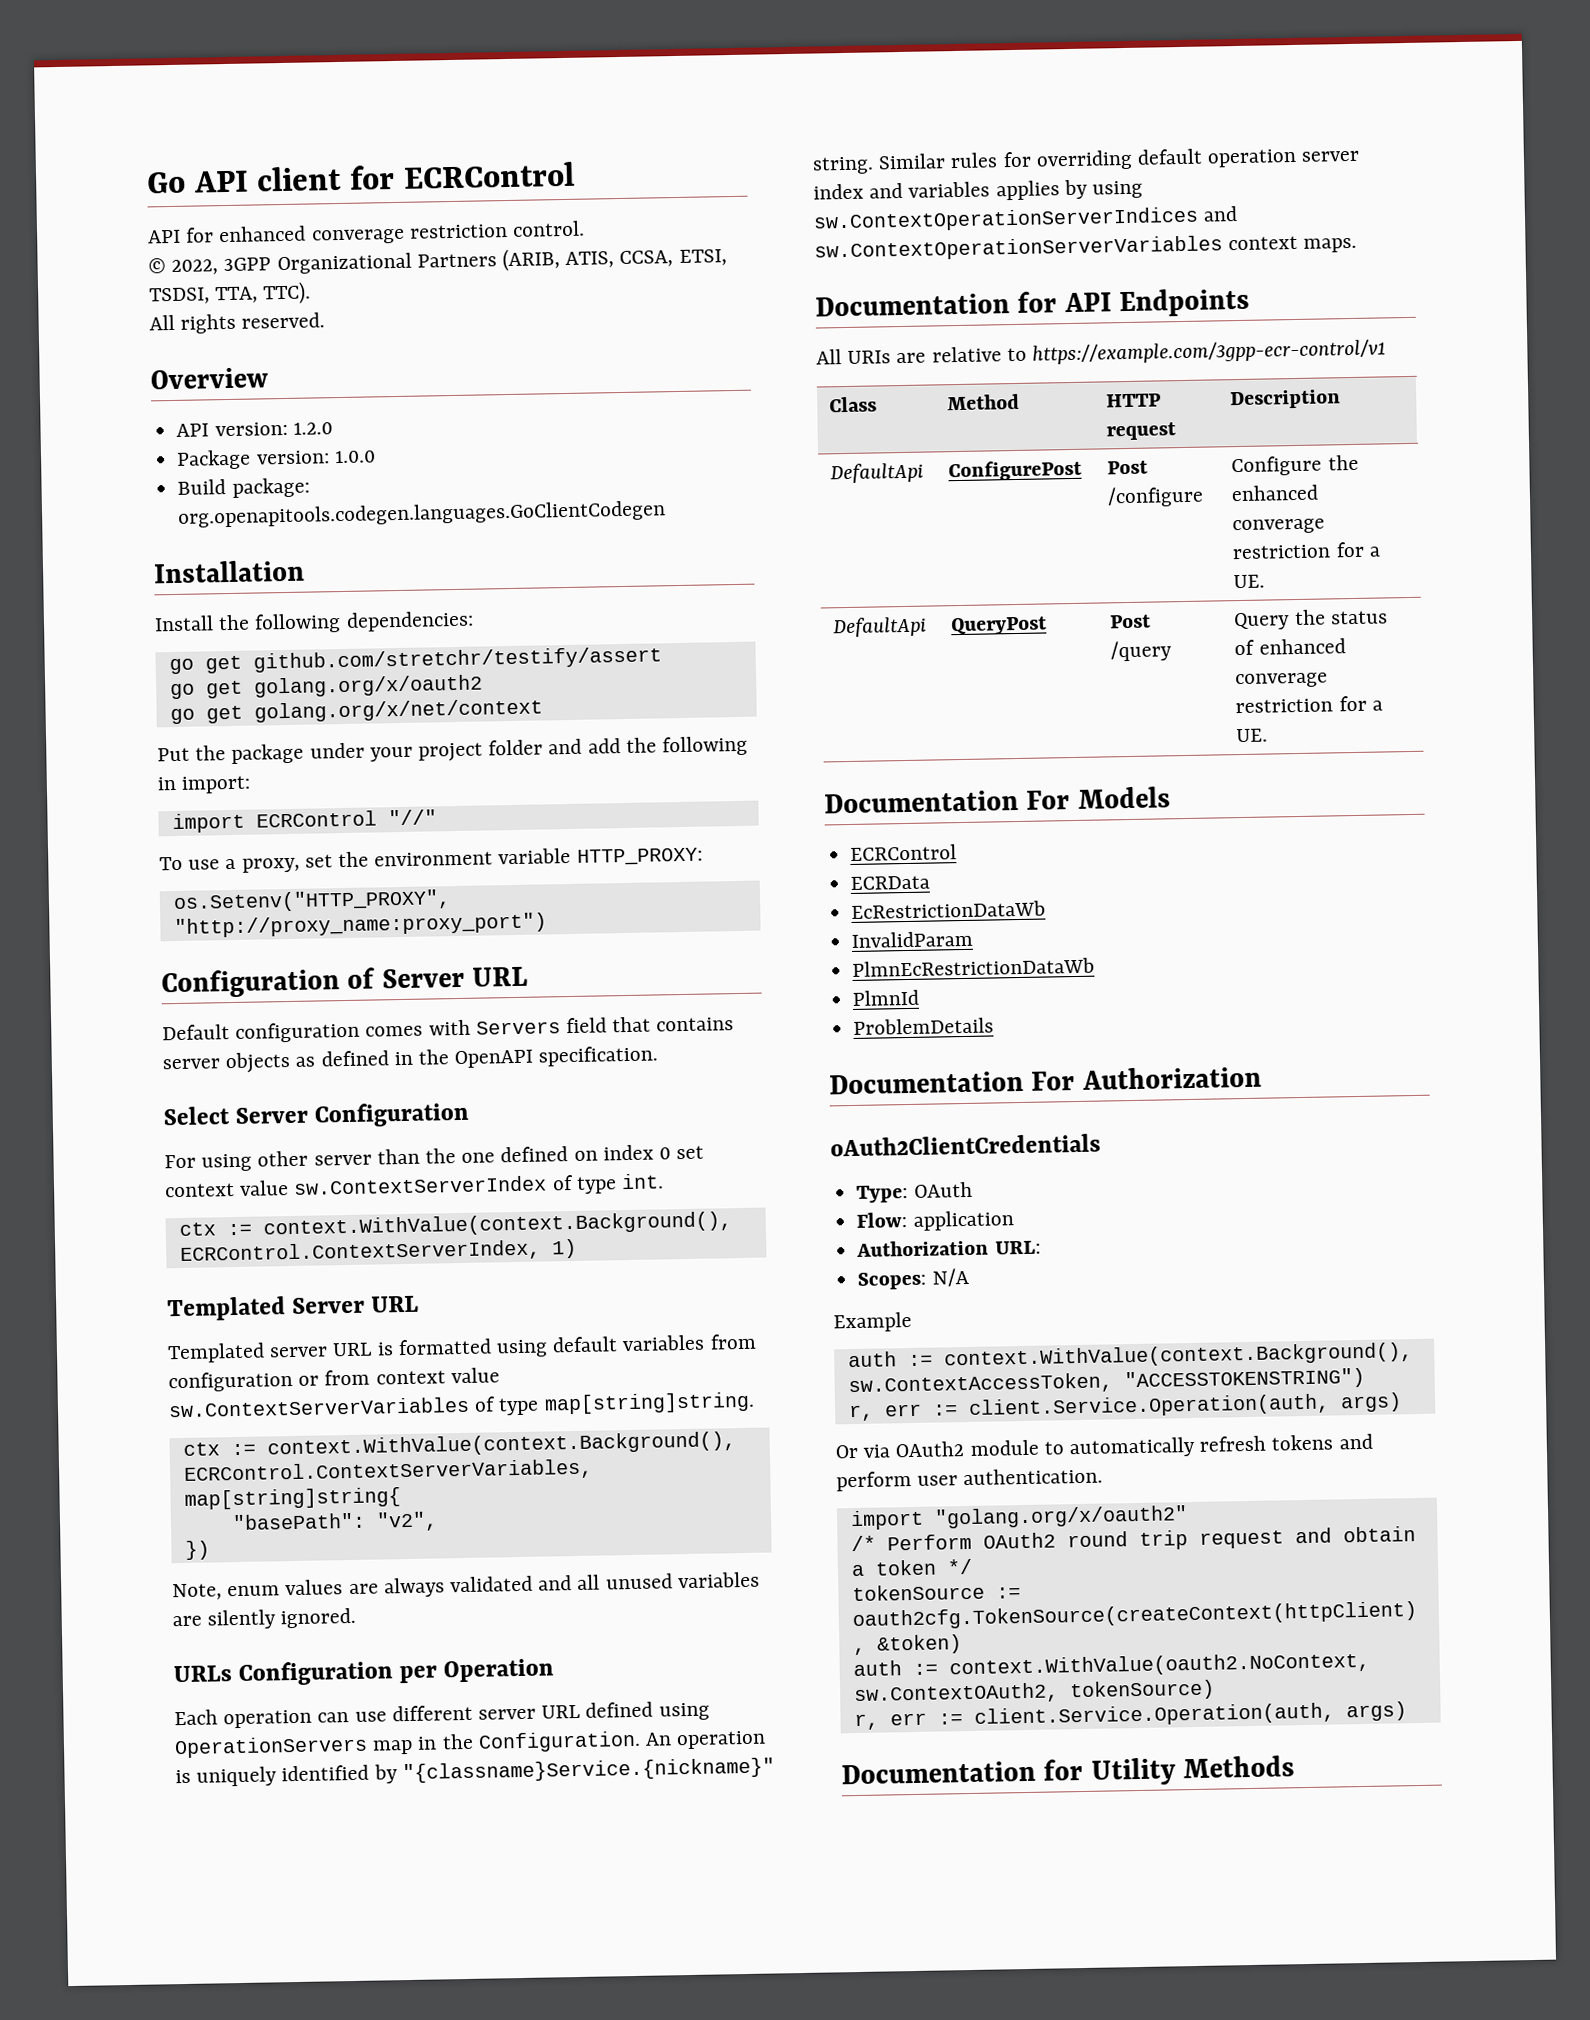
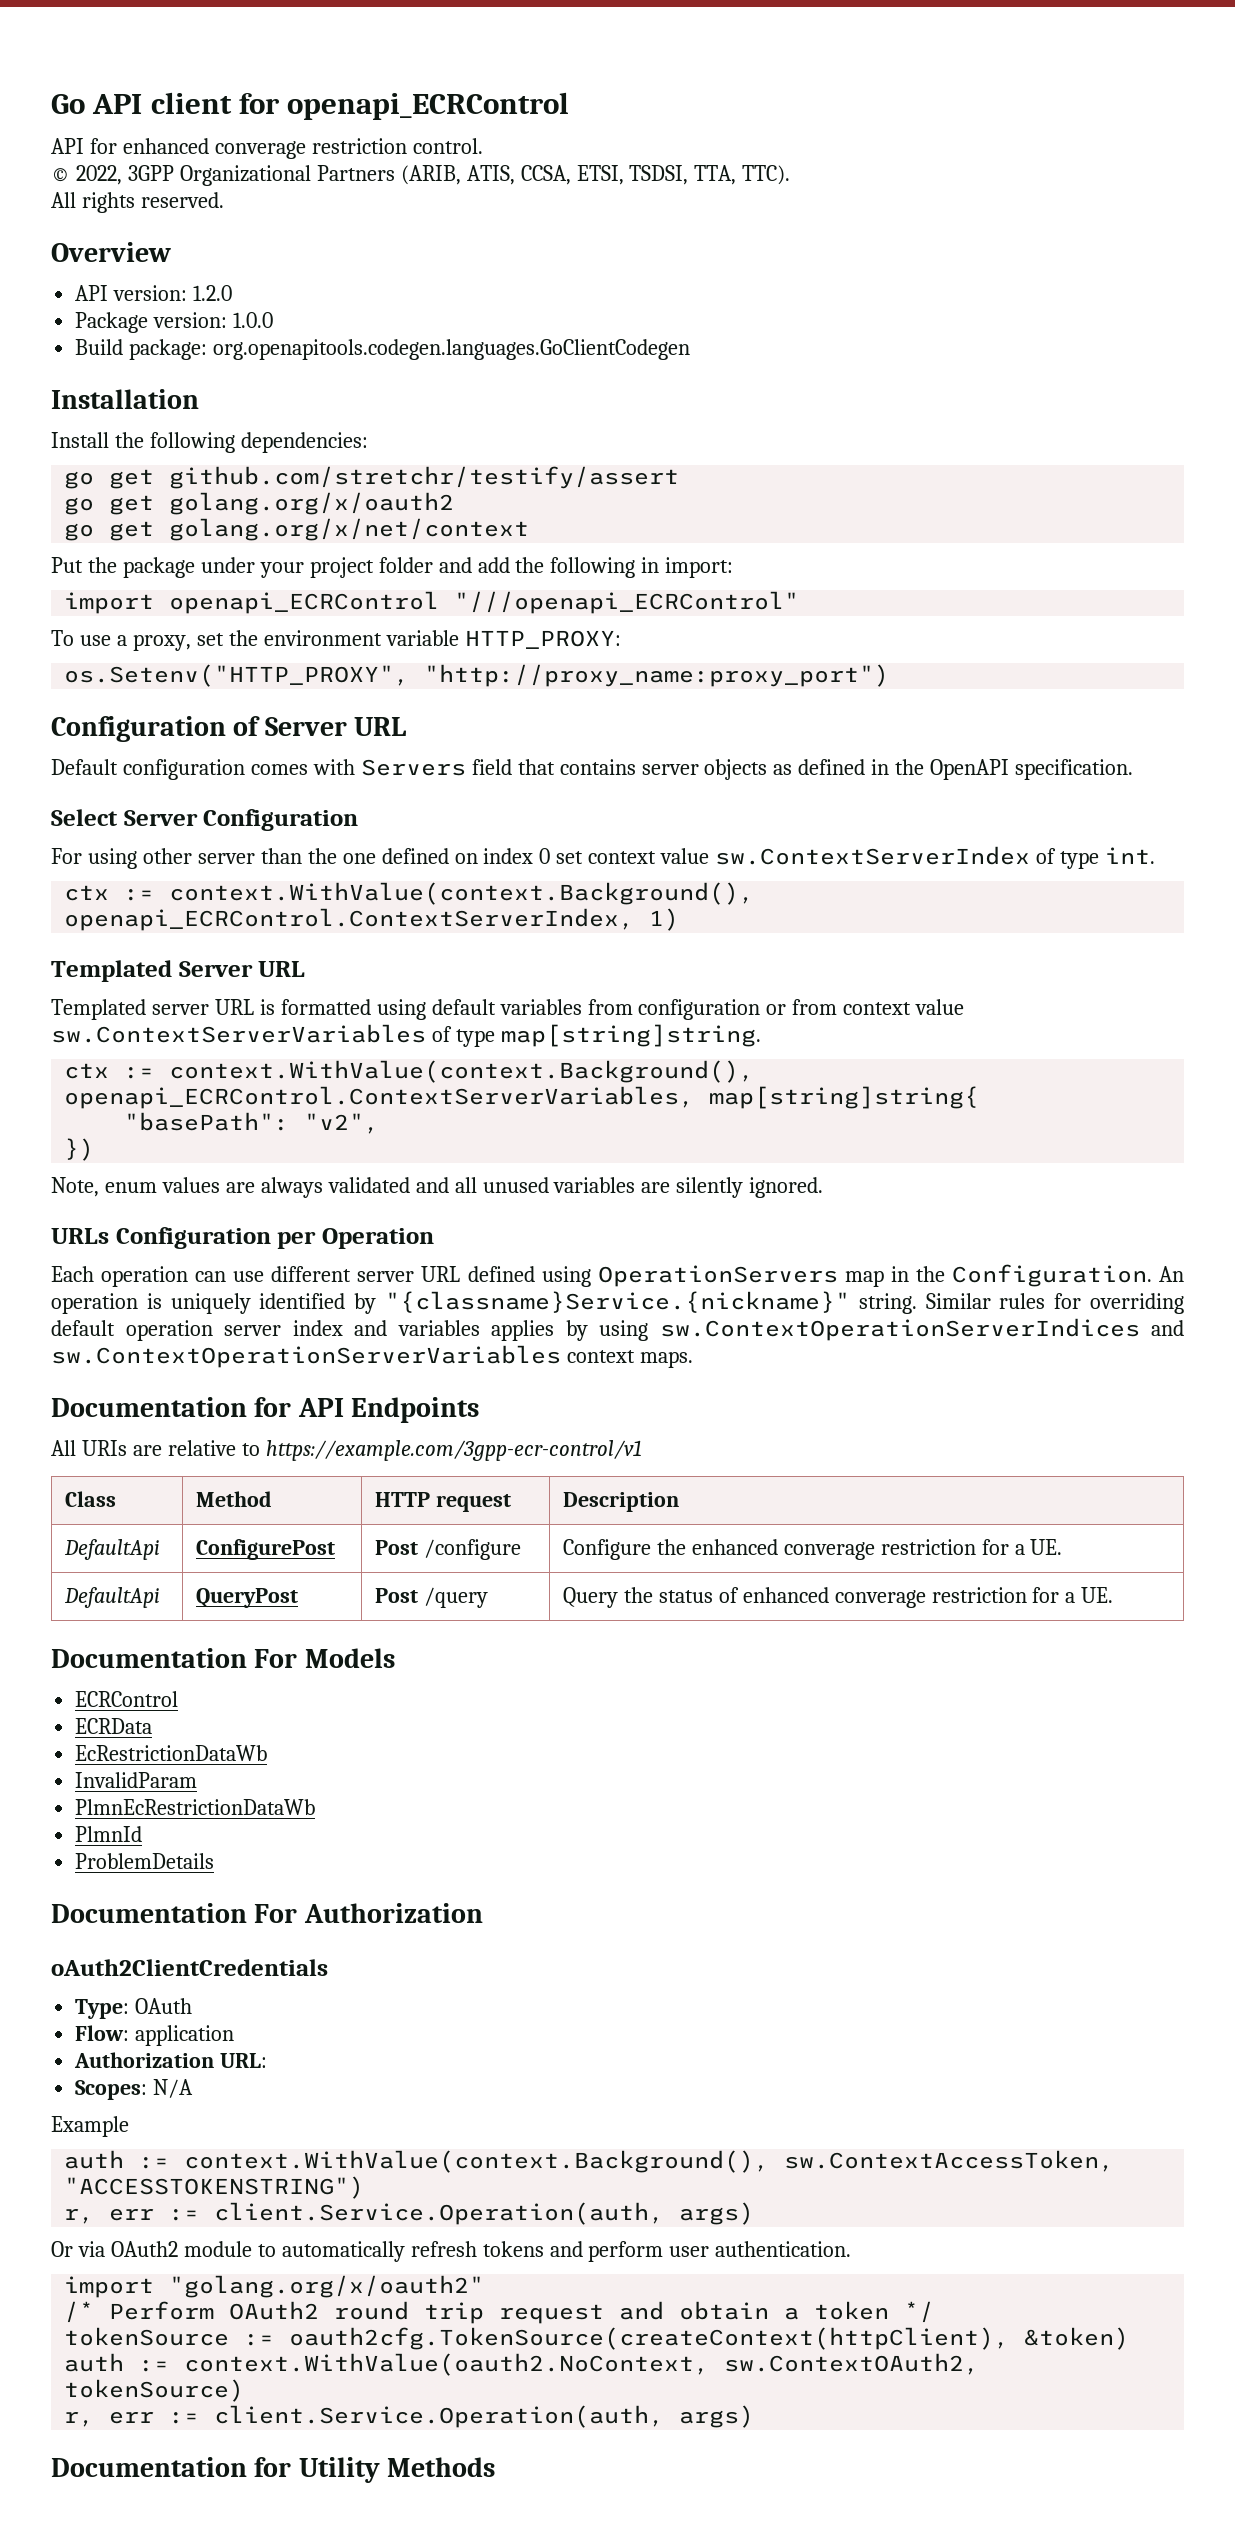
[402,161,575,189] ECRControl -> [287,92,570,120] openapi_ECRControl
[255,809,437,828] ECRControl "//" -> [169,591,800,614] openapi_ECRControl "///openapi_ECRControl"
[179,1239,541,1265] ECRControl.ContextServerIndex, -> [64,908,635,931] openapi_ECRControl.ContextServerIndex,
[183,1458,593,1485] ECRControl.ContextServerVariables, -> [64,1086,695,1109] openapi_ECRControl.ContextServerVariables,

